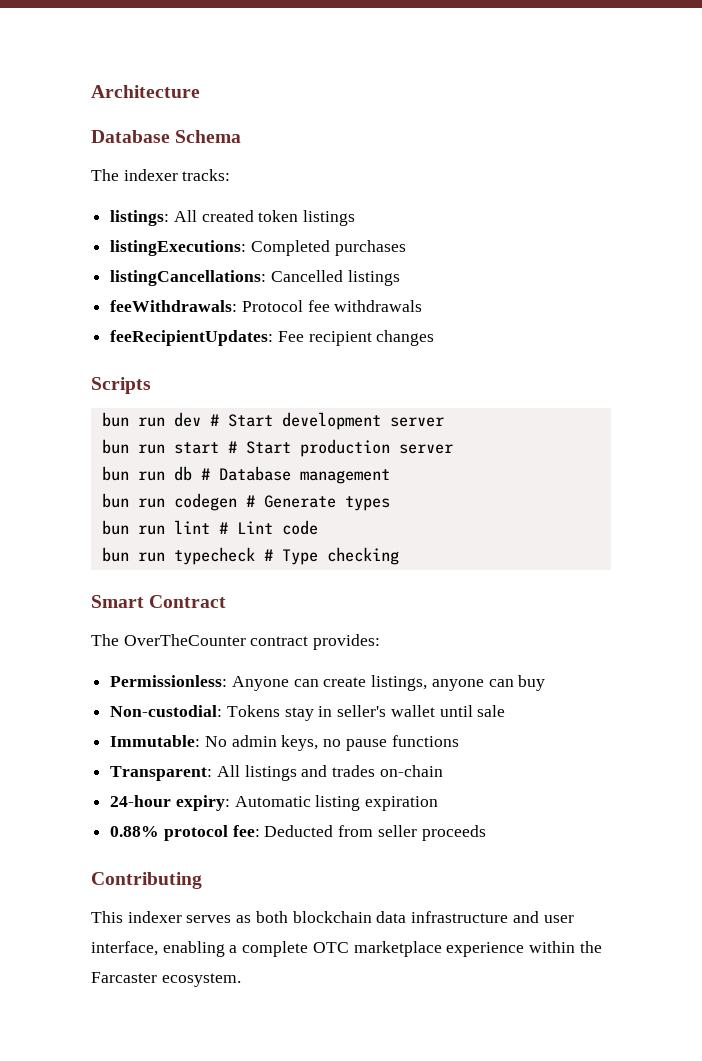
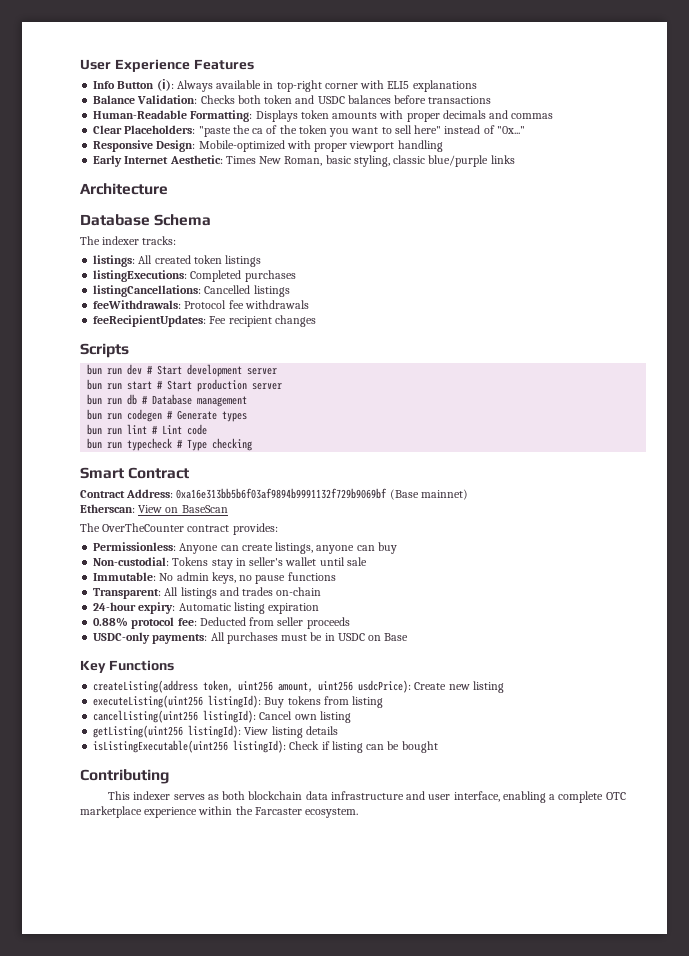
(91, 91) none -> [80,59,254,72] [93,79,477,92] [93,95,492,104] [93,110,554,122] [93,125,525,137] [93,140,443,152] [93,155,515,167] User Experience Features // Info Button (ℹ): Always available in top-right corner with ELI5 explanations // Balance Validation: Checks both token and USDC balances before transactions // Human-Readable Formatting: Displays token amounts with proper decimals and commas // Clear Placeholders: "paste the ca of the token you want to sell here" instead of "0x..." // Responsive Design: Mobile-optimized with proper viewport handling // Early Internet Aesthetic: Times New Roman, basic styling, classic blue/purple links //
(227, 601) none -> [80,488,468,500] [80,504,228,513] // Contract Address: 0xa16e313bb5b6f03af9894b9991132f729b9069bf (Base mainnet) // Etherscan: View on BaseScan
(486, 833) none -> [93,632,409,644] [80,660,174,673] [93,680,504,693] [93,695,384,708] [93,710,351,723] [93,725,338,738] [93,740,438,753] // USDC-only payments: All purchases must be in USDC on Base // Key Functions // createListing(address token, uint256 amount, uint256 usdcPrice): Create new listing // executeListing(uint256 listingId): Buy tokens from listing // cancelListing(uint256 listingId): Cancel own listing // getListing(uint256 listingId): View listing details // isListingExecutable(uint256 listingId): Check if listing can be bought

